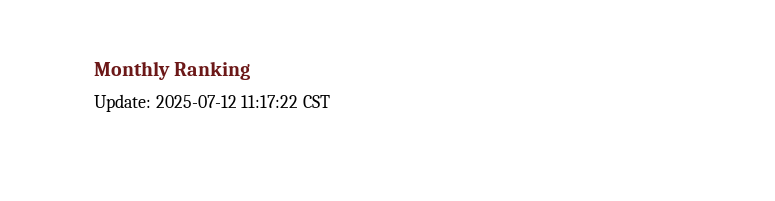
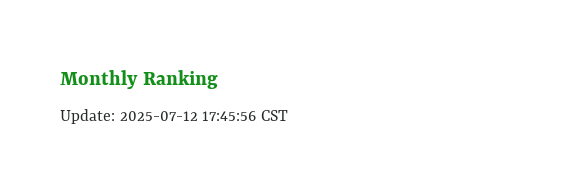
[241,95,299,108] 11:17:22 -> [202,111,257,121] 17:45:56

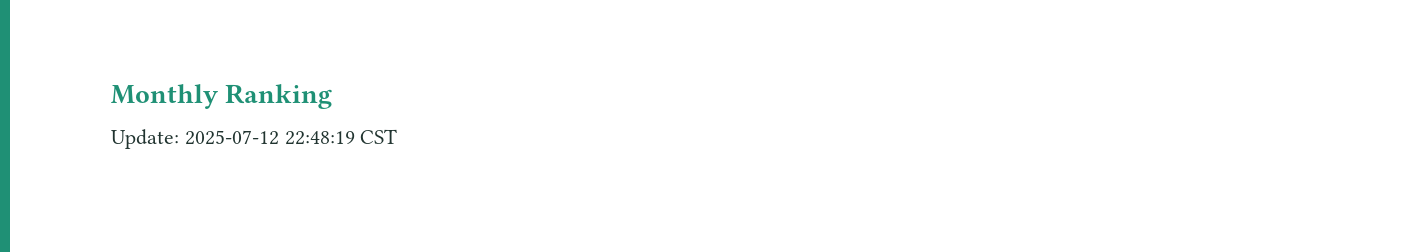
[202,111,257,121] 17:45:56 -> [284,131,355,145] 22:48:19

